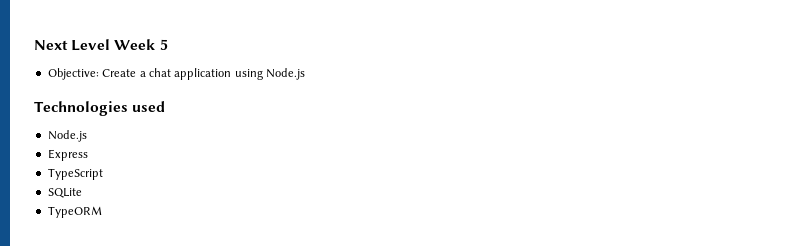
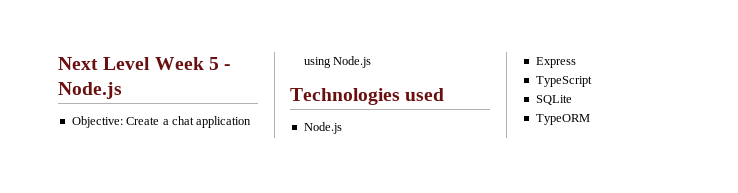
(168, 44) none -> [224,64,232,70] [58,82,122,99] - Node.js

